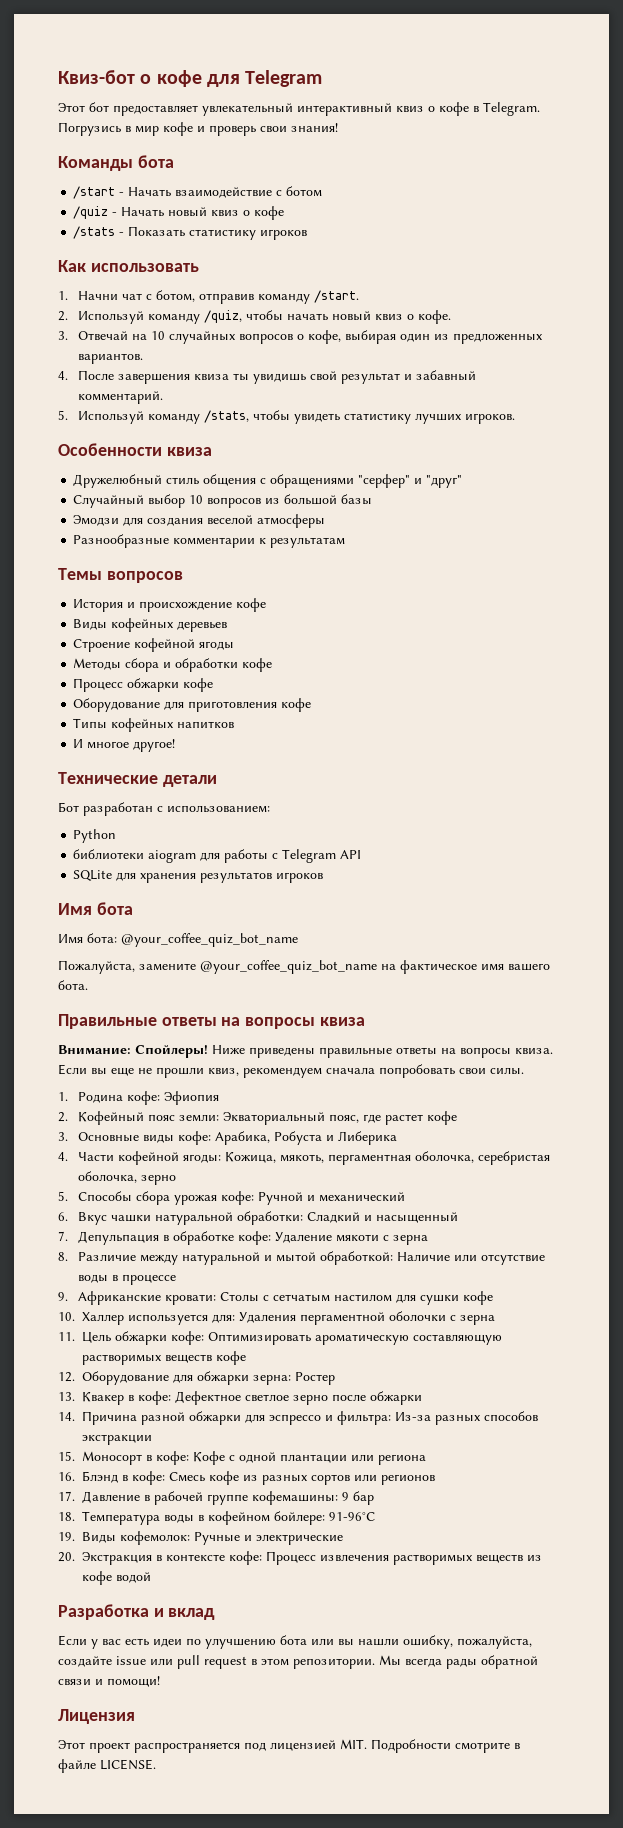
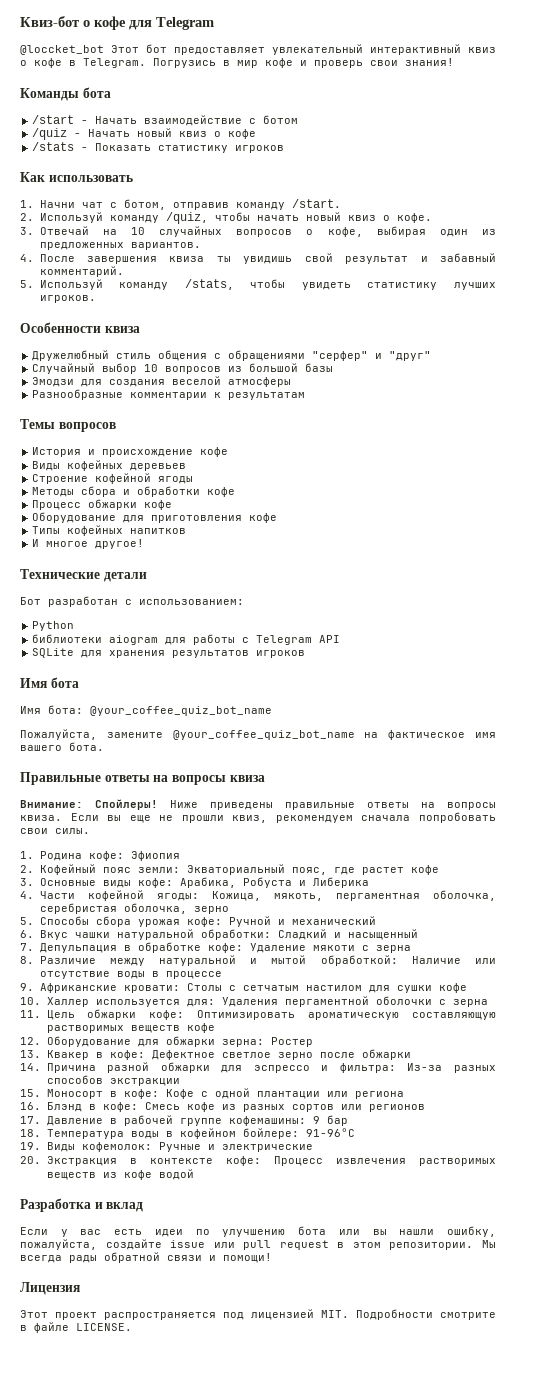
(323, 78) none -> [20,45,104,55] @loccket_bot

